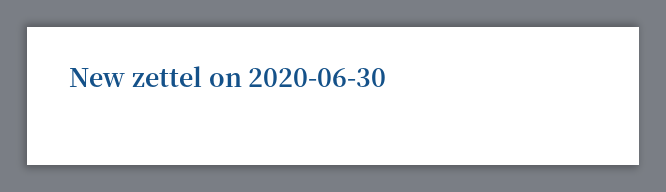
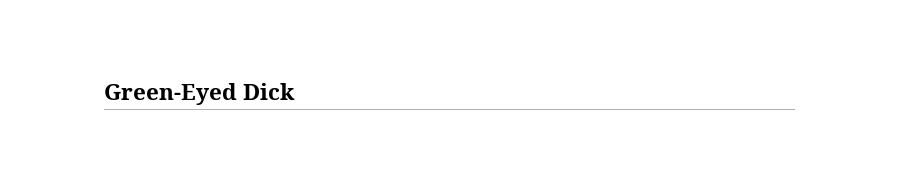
[69,66,387,87] New zettel on 2020-06-30 -> [104,83,296,105] Green-Eyed Dick

